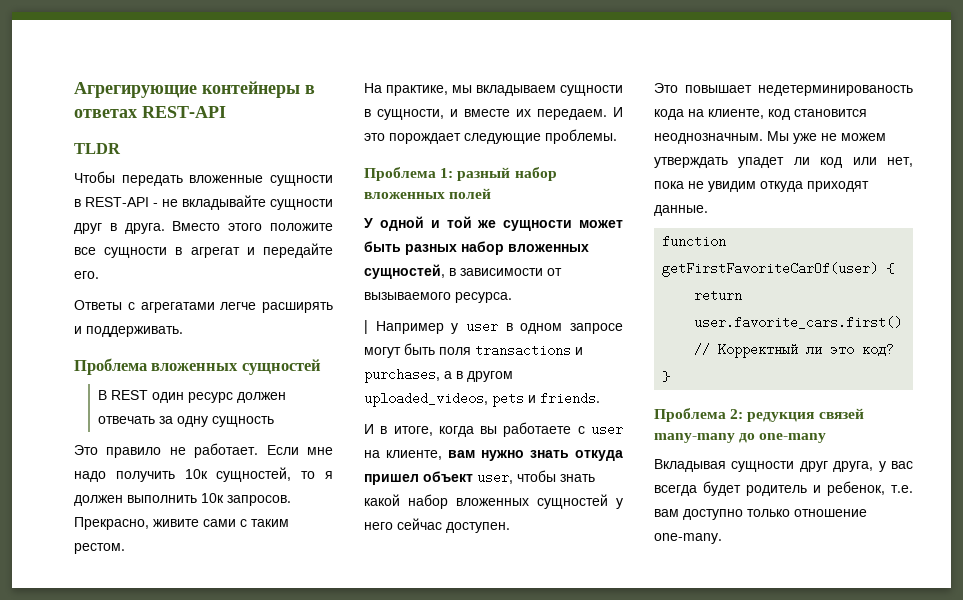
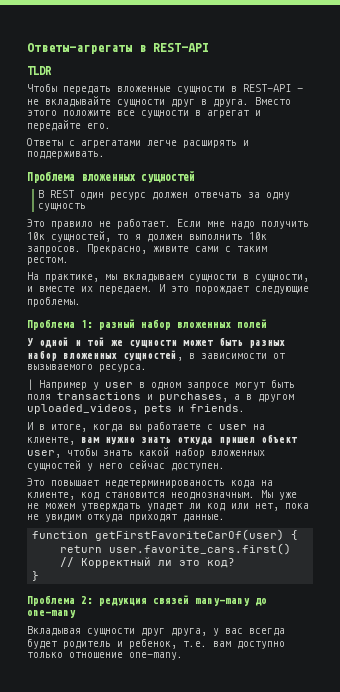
[74,81,315,98] [74,109,137,118] Агрегирующие контейнеры в ответах -> [27,43,146,54] Ответы-агрегаты в

